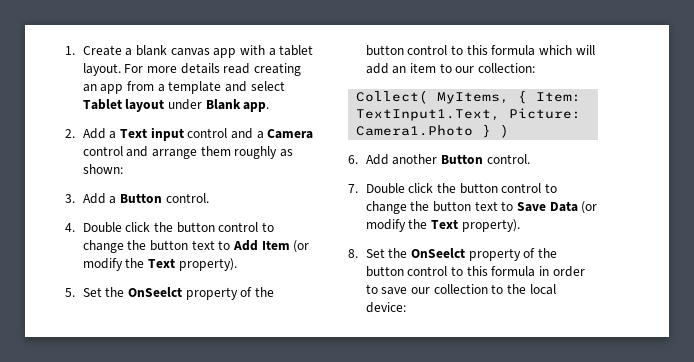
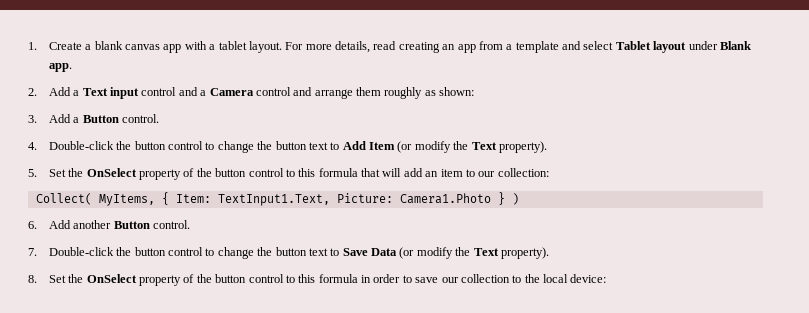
[180,63,220,74] details -> [335,41,371,53] details,
[82,222,151,233] Double click -> [48,141,114,150] Double-click
[128,287,275,300] [365,45,573,56] OnSeelct property of the button control to this formula which -> [86,168,381,180] OnSelect property of the button control to this formula that
[365,183,434,194] Double click -> [48,247,114,256] Double-click
[411,248,466,258] OnSeelct -> [86,274,137,283] OnSelect

